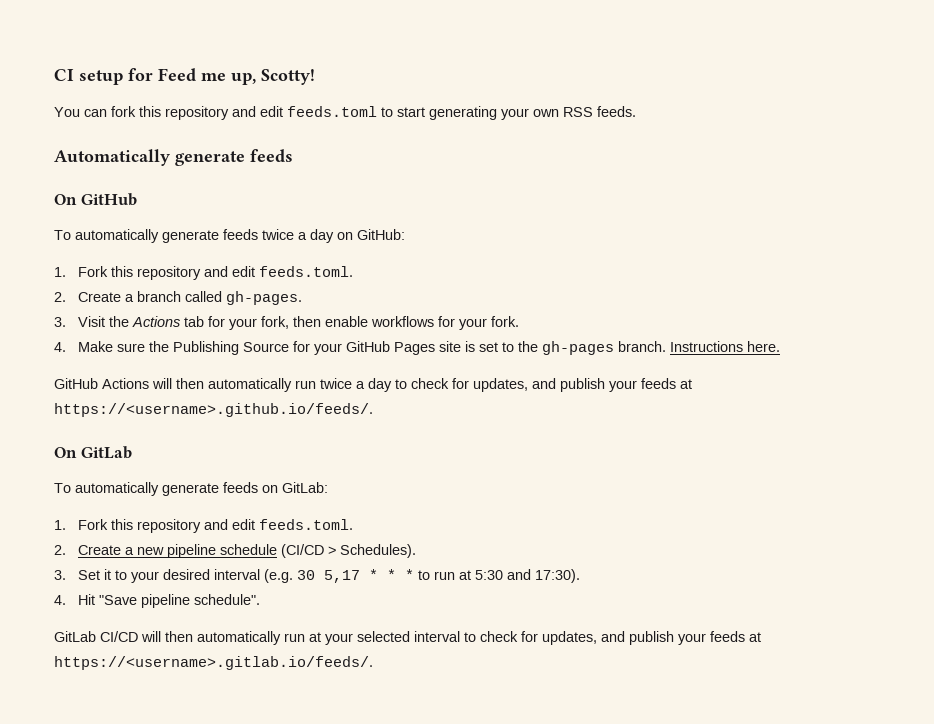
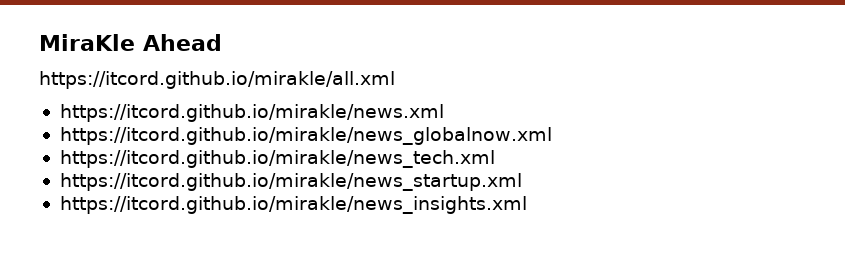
[54,68,315,85] [54,106,636,120] [54,149,293,166] [54,193,137,206] [54,229,405,243] [54,266,353,280] [54,291,302,305] [54,316,519,330] [54,341,780,355] [54,378,692,392] [54,403,373,417] [54,446,132,459] [54,482,328,496] [54,519,353,533] [54,544,416,558] [54,569,580,583] [54,594,260,608] [54,631,761,645] [54,656,373,670] CI setup for Feed me up, Scotty! // You can fork this repository and edit feeds.toml to start generating your own RSS feeds. // Automatically generate feeds // On GitHub // To automatically generate feeds twice a day on GitHub: // 1. Fork this repository and edit feeds.toml. // 2. Create a branch called gh-pages. // 3. Visit the Actions tab for your fork, then enable workflows for your fork. // 4. Make sure the Publishing Source for your GitHub Pages site is set to the gh-pages branch. Instructions here. // GitHub Actions will then automatically run twice a day to check for updates, and publish your feeds at https://<username>.github.io/feeds/. // On GitLab // To automatically generate feeds on GitLab: // 1. Fork this repository and edit feeds.toml. // 2. Create a new pipeline schedule (CI/CD ˃ Schedules). // 3. Set it to your desired interval (e.g. 30 5,17 * * * to run at 5:30 and 17:30). // 4. Hit "Save pipeline schedule". // GitLab CI/CD will then automatically run at your selected interval to check for updates, and publish your feeds at https://<username>.gitlab.io/feeds/. -> [39,34,222,51] [39,71,395,89] [59,104,444,122] [59,127,552,145] [59,150,495,168] [59,173,522,191] [59,196,527,214] MiraKle Ahead // https://itcord.github.io/mirakle/all.xml // https://itcord.github.io/mirakle/news.xml // https://itcord.github.io/mirakle/news_globalnow.xml // https://itcord.github.io/mirakle/news_tech.xml // https://itcord.github.io/mirakle/news_startup.xml // https://itcord.github.io/mirakle/news_insights.xml

